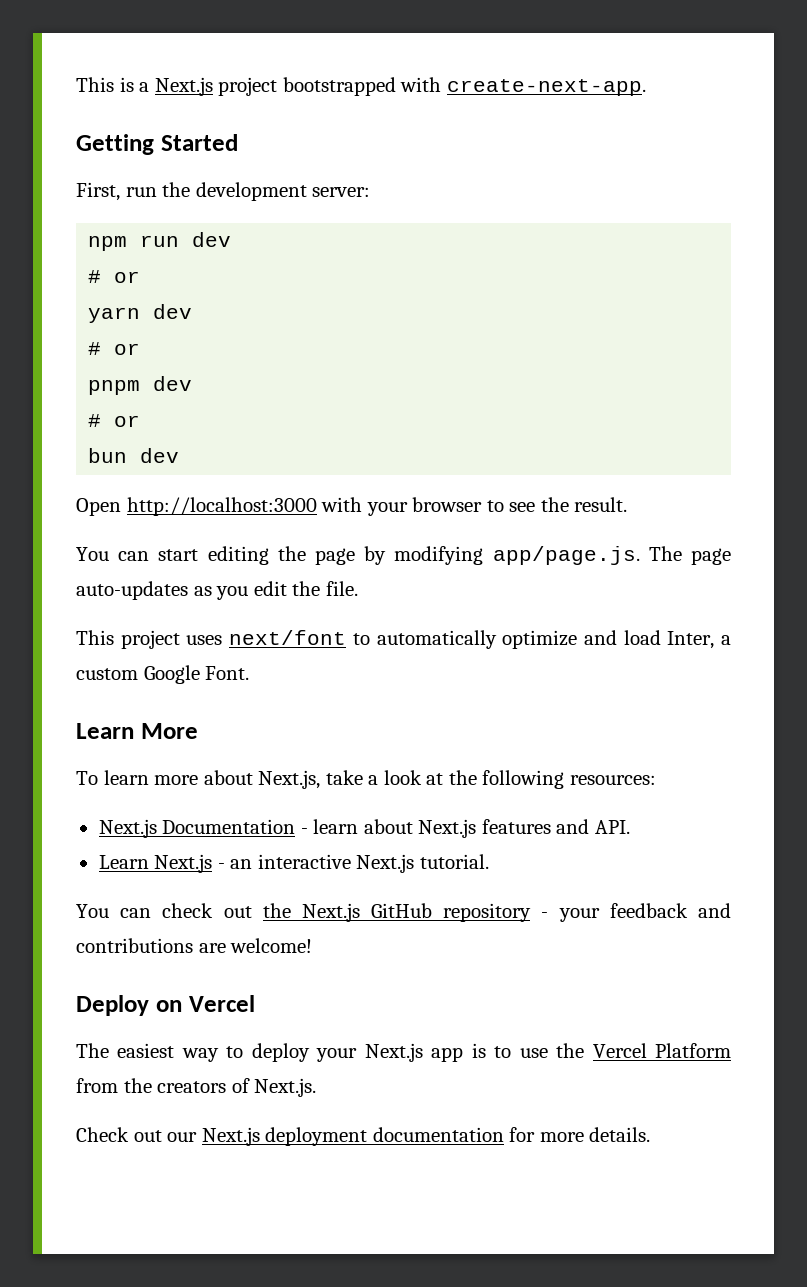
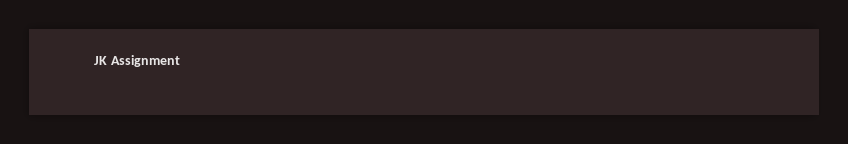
[76,77,646,96] [76,134,238,155] [76,182,371,201] [88,232,232,251] [88,270,141,283] [88,304,193,323] [88,342,141,355] [88,376,193,395] [88,414,141,427] [88,448,180,463] [76,497,628,516] [76,546,731,565] [76,581,358,600] [76,630,731,649] [76,665,250,684] [76,723,198,739] [76,770,656,789] [98,819,630,838] [98,854,489,873] [76,903,731,922] [76,938,313,953] [76,995,255,1016] [76,1043,731,1062] [76,1078,317,1097] [76,1127,651,1146] This is a Next.js project bootstrapped with create-next-app. // Getting Started // First, run the development server: // npm run dev // # or // yarn dev // # or // pnpm dev // # or // bun dev // Open http://localhost:3000 with your browser to see the result. // You can start editing the page by modifying app/page.js. The page auto-updates as you edit the file. // This project uses next/font to automatically optimize and load Inter, a custom Google Font. // Learn More // To learn more about Next.js, take a look at the following resources: // Next.js Documentation - learn about Next.js features and API. // Learn Next.js - an interactive Next.js tutorial. // You can check out the Next.js GitHub repository - your feedback and contributions are welcome! // Deploy on Vercel // The easiest way to deploy your Next.js app is to use the Vercel Platform from the creators of Next.js. // Check out our Next.js deployment documentation for more details. -> [94,55,180,67] JK Assignment

